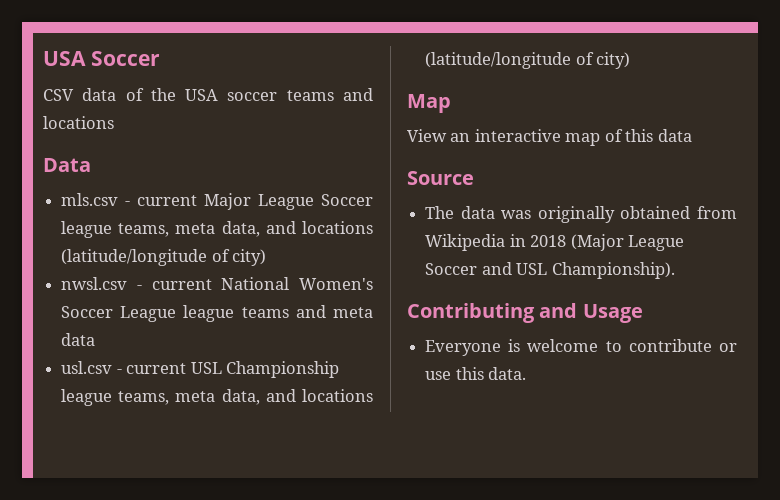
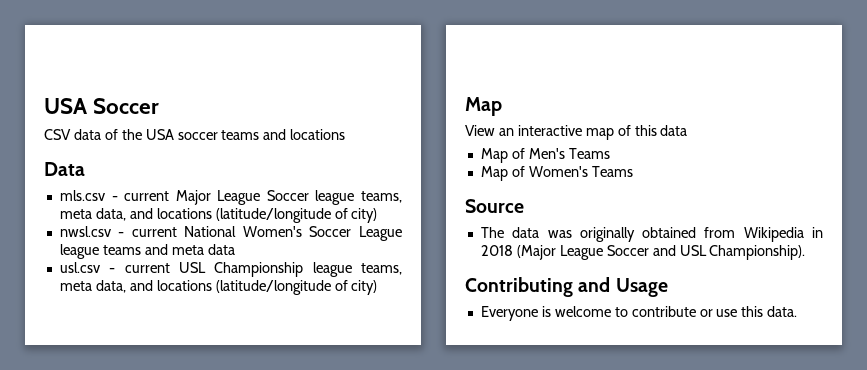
(692, 135) none -> [480,148,610,163] [480,166,633,181] // Map of Men's Teams // Map of Women's Teams

